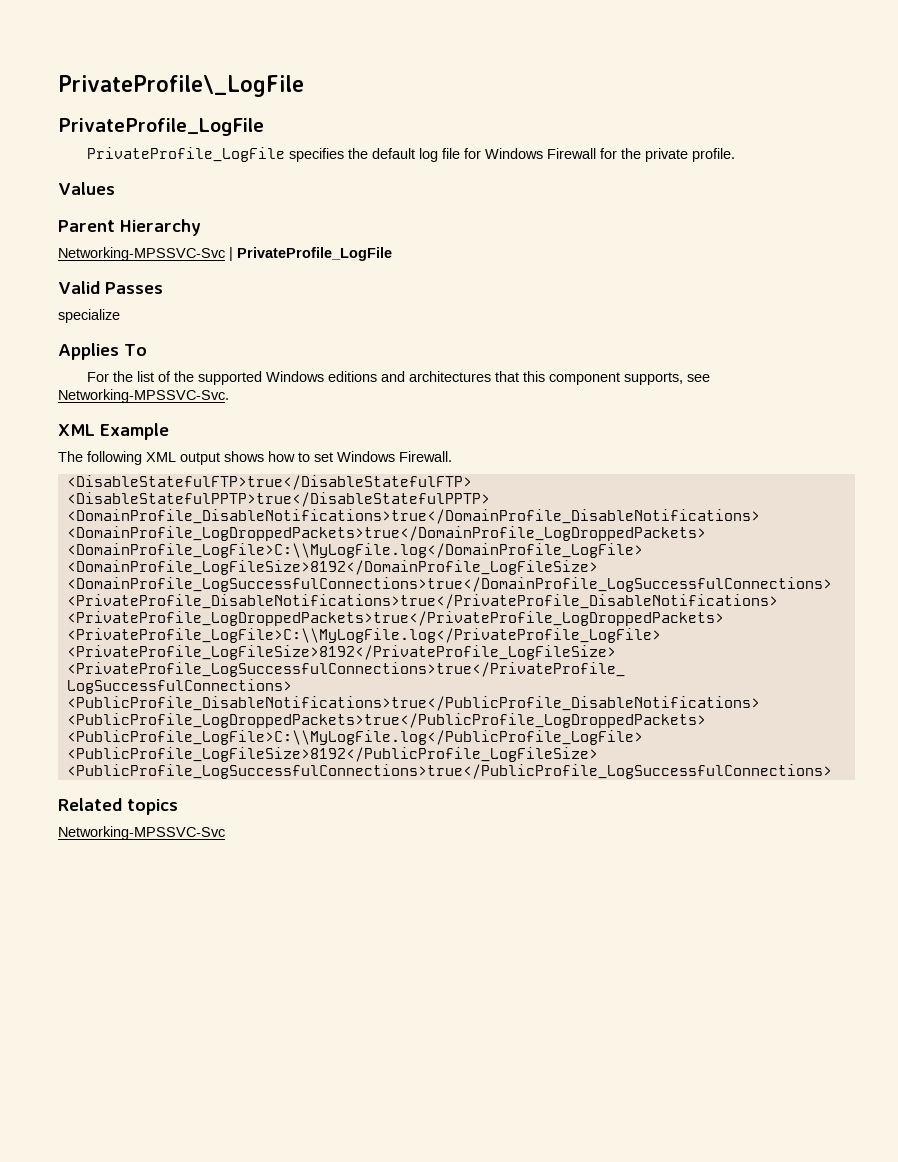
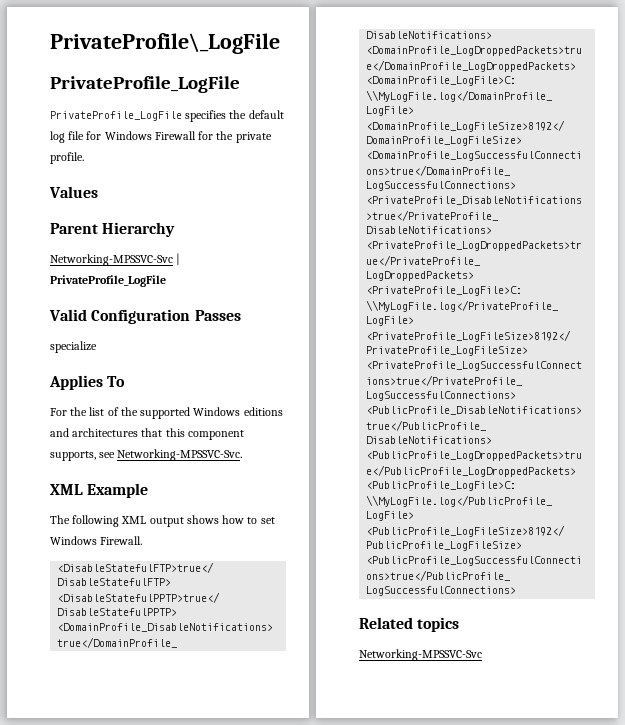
(100, 287) none -> [91,309,191,324] Configuration

